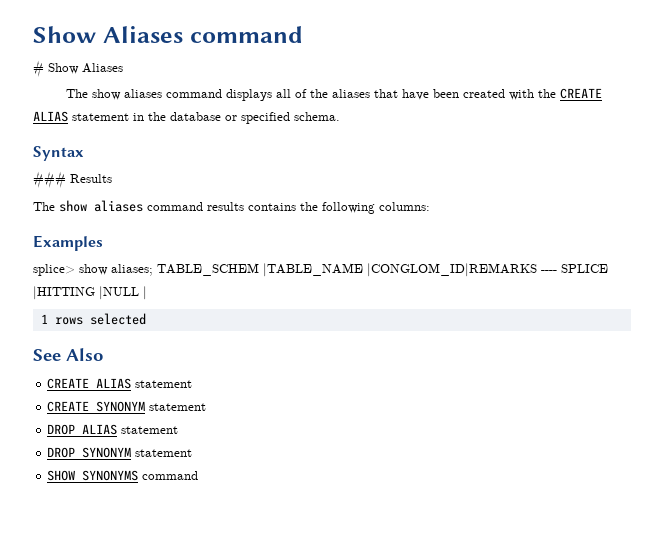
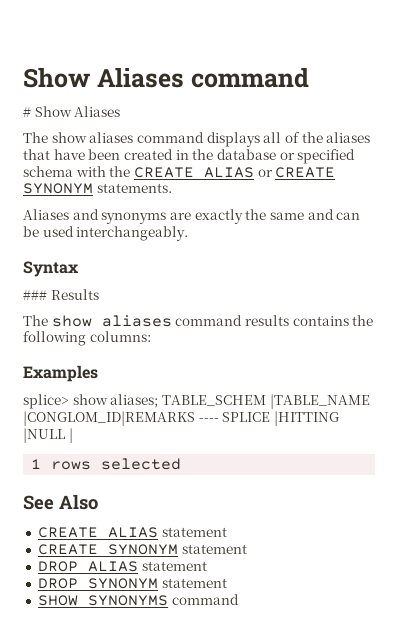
[509,88,603,100] [33,111,129,122] with the CREATE ALIAS statement -> (173, 154) none
[294,112,340,121] schema. -> [23,166,336,178] [23,183,172,194] [23,209,361,224] [23,226,189,241] schema with the CREATE ALIAS or CREATE SYNONYM statements. // Aliases and synonyms are exactly the same and can be used interchangeably.

